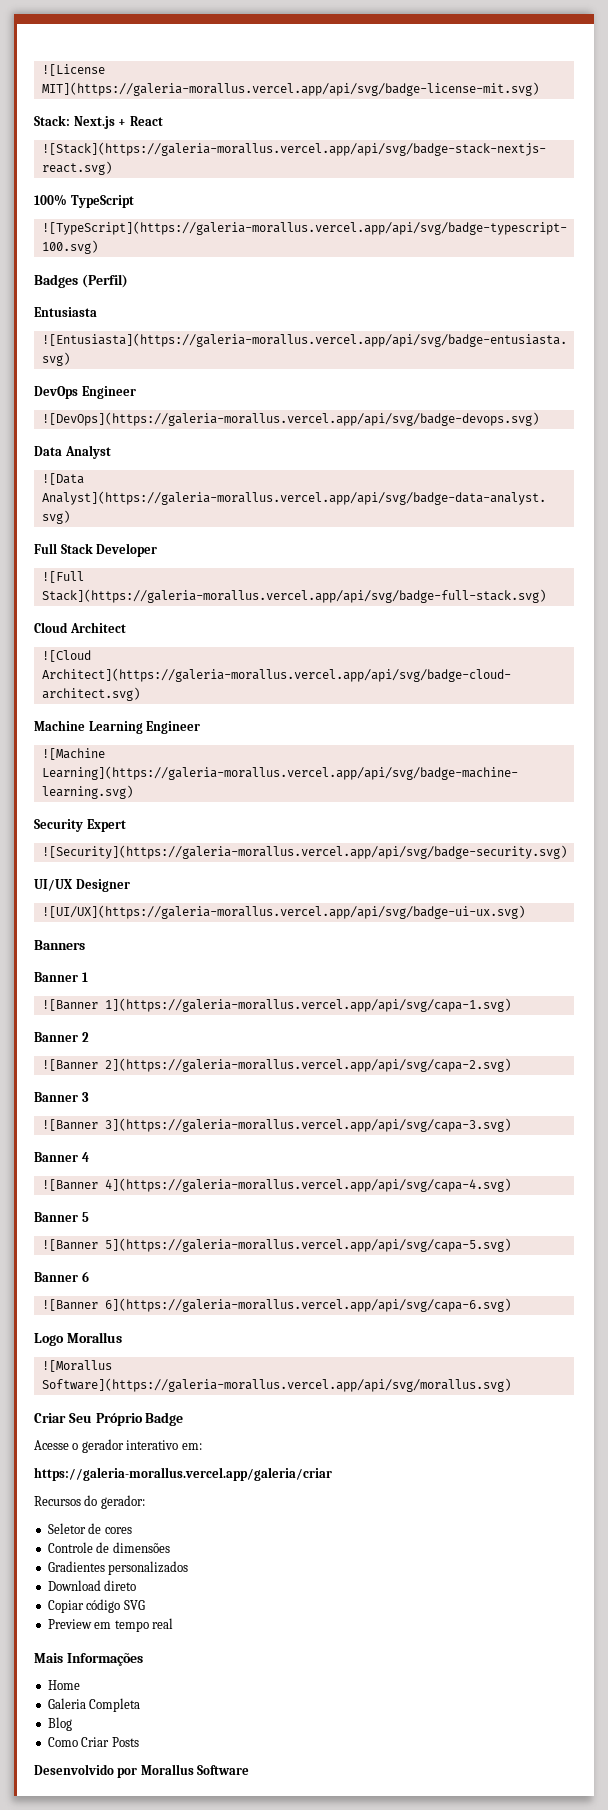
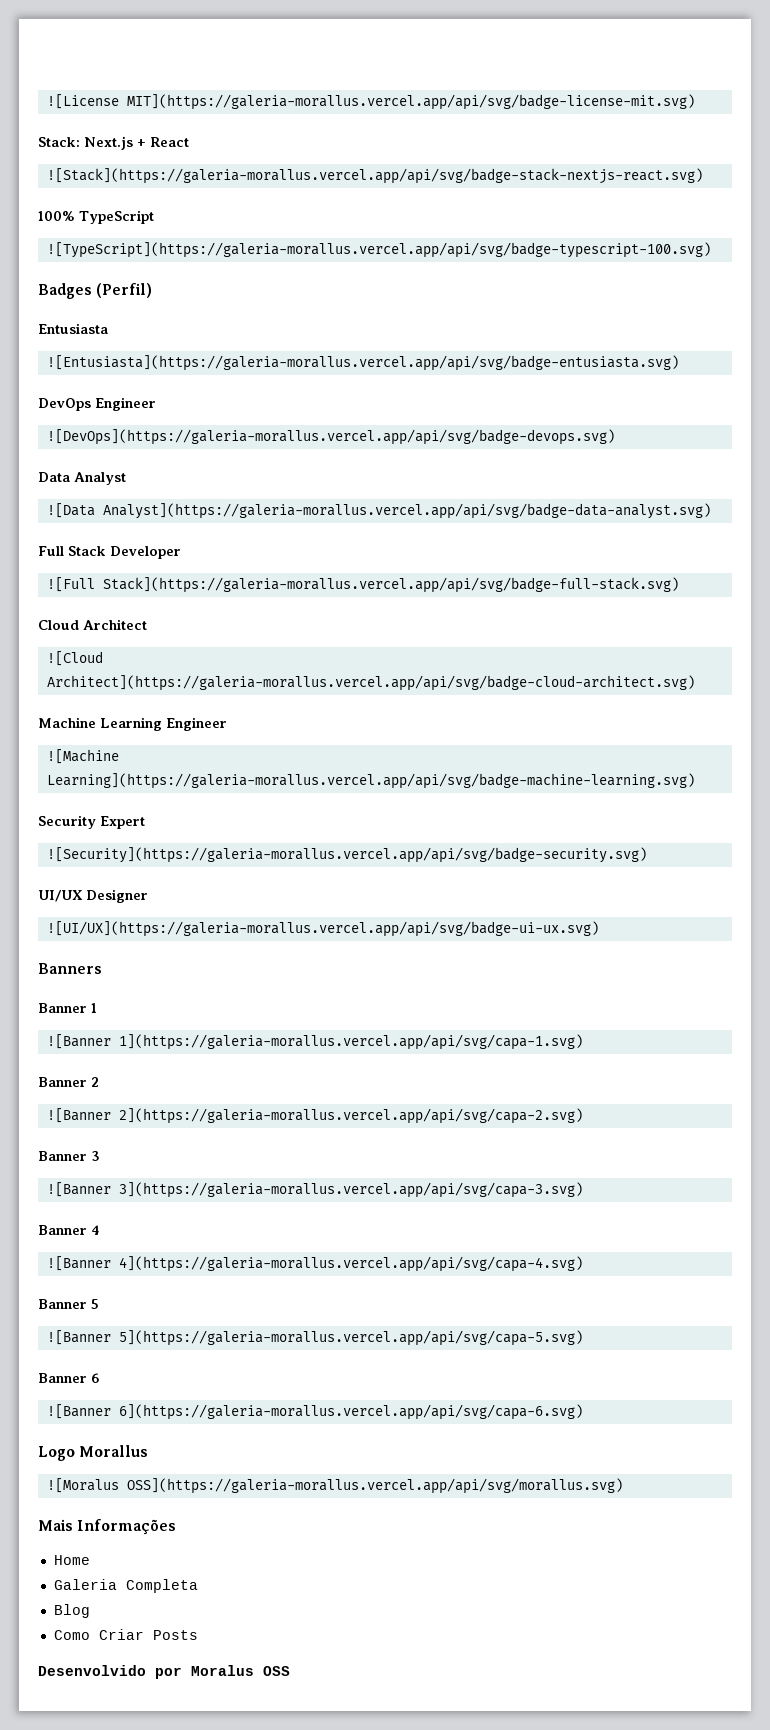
[41,1360,112,1372] [41,1378,511,1392] [34,1412,184,1426] [34,1439,202,1453] [34,1467,332,1481] [34,1495,145,1509] [47,1523,132,1534] [47,1542,170,1553] [47,1561,189,1575] [47,1580,137,1591] [47,1599,145,1613] [47,1618,173,1632] ![Morallus Software](https://galeria-morallus.vercel.app/api/svg/morallus.svg) // Criar Seu Próprio Badge // Acesse o gerador interativo em: // https://galeria-morallus.vercel.app/galeria/criar // Recursos do gerador: // Seletor de cores // Controle de dimensões // Gradientes personalizados // Download direto // Copiar código SVG // Preview em tempo real -> [46,1478,623,1494] ![Moralus OSS](https://galeria-morallus.vercel.app/api/svg/morallus.svg)
[140,1764,250,1775] Morallus Software -> [191,1665,290,1676] Moralus OSS

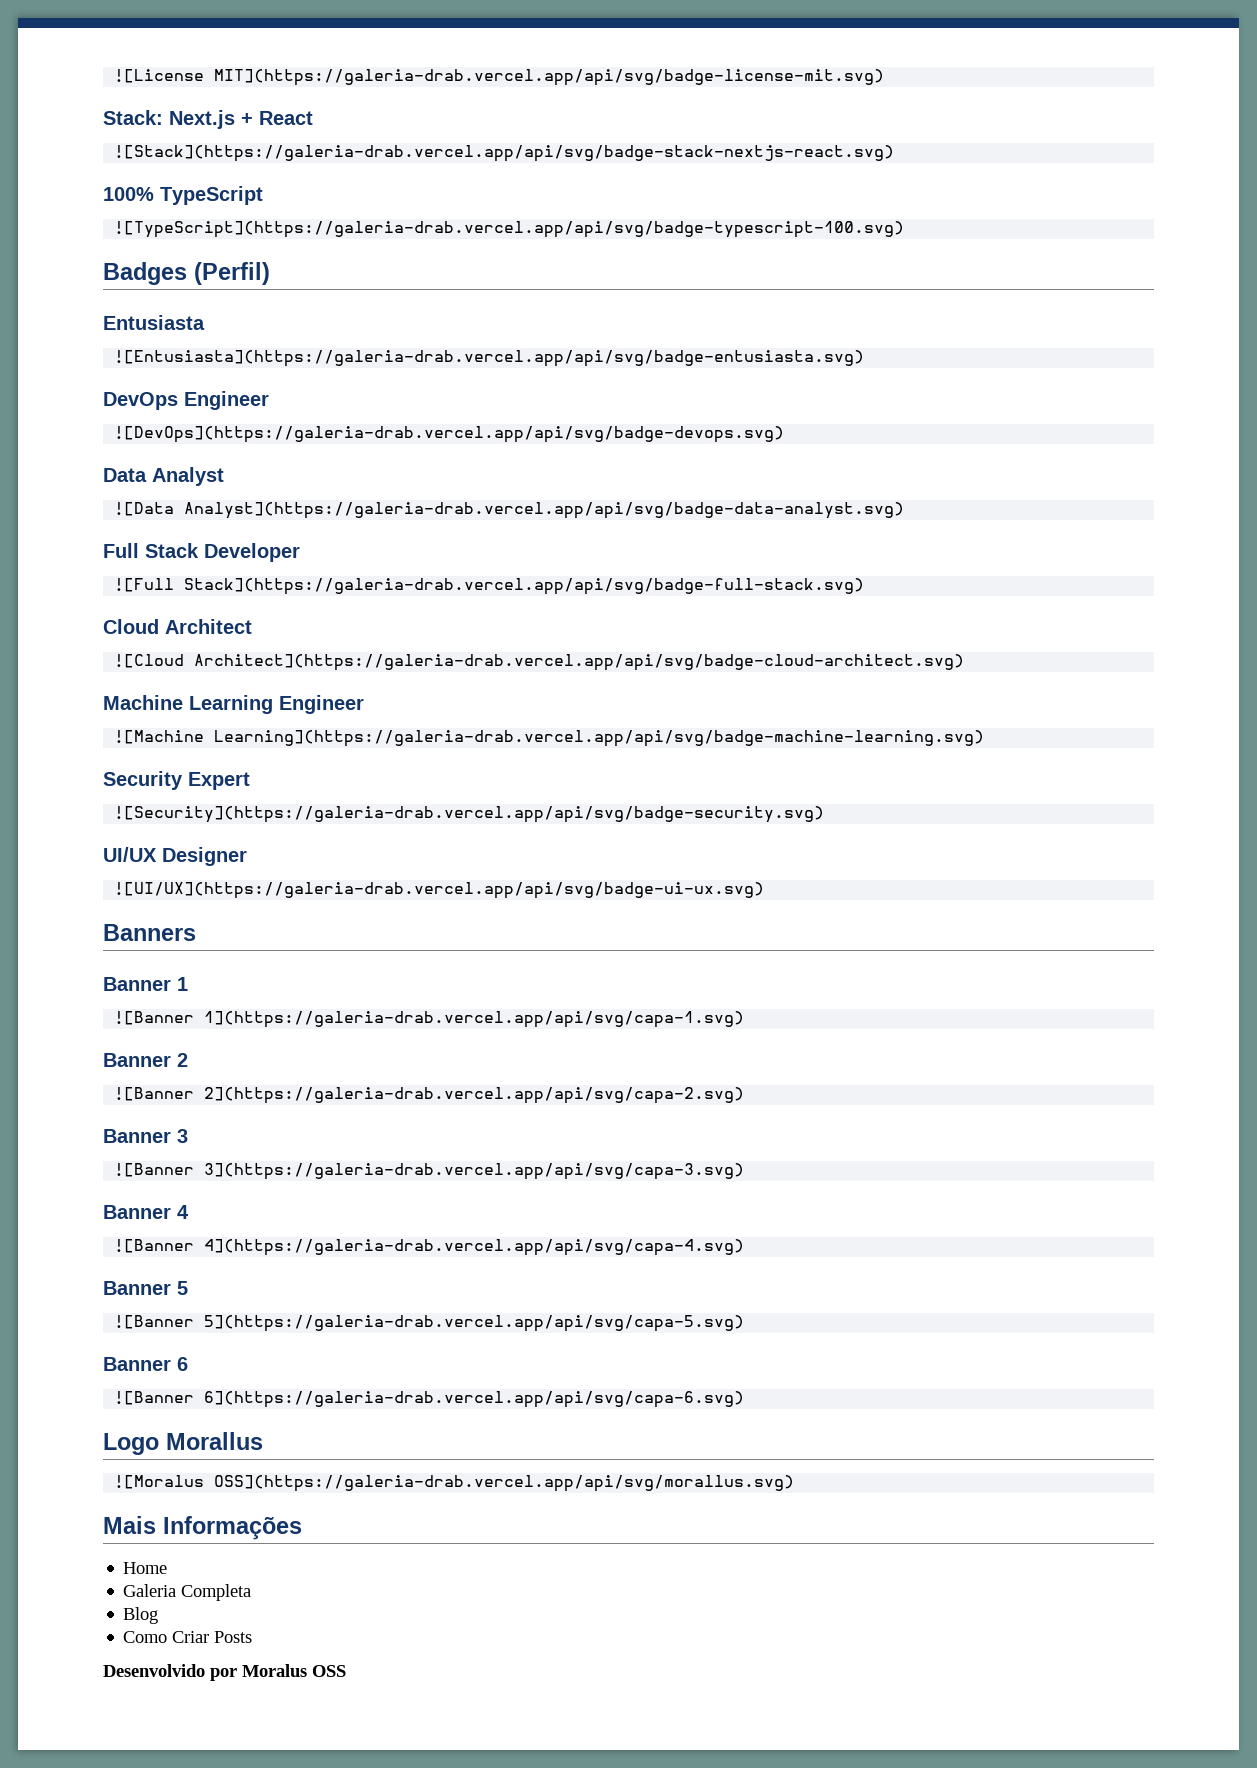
[126,94,695,110] MIT](https://galeria-morallus.vercel.app/api/svg/badge-license-mit.svg) -> [214,69,885,86] MIT](https://galeria-drab.vercel.app/api/svg/badge-license-mit.svg)
[46,168,703,184] ![Stack](https://galeria-morallus.vercel.app/api/svg/badge-stack-nextjs-react.svg) -> [114,145,895,162] ![Stack](https://galeria-drab.vercel.app/api/svg/badge-stack-nextjs-react.svg)
[46,242,711,258] ![TypeScript](https://galeria-morallus.vercel.app/api/svg/badge-typescript-100.svg) -> [114,221,905,238] ![TypeScript](https://galeria-drab.vercel.app/api/svg/badge-typescript-100.svg)
[46,355,679,371] ![Entusiasta](https://galeria-morallus.vercel.app/api/svg/badge-entusiasta.svg) -> [114,350,865,367] ![Entusiasta](https://galeria-drab.vercel.app/api/svg/badge-entusiasta.svg)
[46,429,615,445] ![DevOps](https://galeria-morallus.vercel.app/api/svg/badge-devops.svg) -> [114,426,785,443] ![DevOps](https://galeria-drab.vercel.app/api/svg/badge-devops.svg)
[102,503,711,519] Analyst](https://galeria-morallus.vercel.app/api/svg/badge-data-analyst.svg) -> [184,502,905,519] Analyst](https://galeria-drab.vercel.app/api/svg/badge-data-analyst.svg)
[102,577,679,593] Stack](https://galeria-morallus.vercel.app/api/svg/badge-full-stack.svg) -> [184,578,865,595] Stack](https://galeria-drab.vercel.app/api/svg/badge-full-stack.svg)
[46,675,695,691] Architect](https://galeria-morallus.vercel.app/api/svg/badge-cloud-architect.svg) -> [194,654,965,671] Architect](https://galeria-drab.vercel.app/api/svg/badge-cloud-architect.svg)
[46,773,695,789] Learning](https://galeria-morallus.vercel.app/api/svg/badge-machine-learning.svg) -> [214,730,985,747] Learning](https://galeria-drab.vercel.app/api/svg/badge-machine-learning.svg)
[46,847,647,863] ![Security](https://galeria-morallus.vercel.app/api/svg/badge-security.svg) -> [114,806,825,823] ![Security](https://galeria-drab.vercel.app/api/svg/badge-security.svg)
[46,921,599,937] ![UI/UX](https://galeria-morallus.vercel.app/api/svg/badge-ui-ux.svg) -> [114,882,765,899] ![UI/UX](https://galeria-drab.vercel.app/api/svg/badge-ui-ux.svg)
[118,1034,583,1050] 1](https://galeria-morallus.vercel.app/api/svg/capa-1.svg) -> [204,1011,745,1028] 1](https://galeria-drab.vercel.app/api/svg/capa-1.svg)
[118,1108,583,1124] 2](https://galeria-morallus.vercel.app/api/svg/capa-2.svg) -> [204,1087,745,1104] 2](https://galeria-drab.vercel.app/api/svg/capa-2.svg)
[118,1182,583,1198] 3](https://galeria-morallus.vercel.app/api/svg/capa-3.svg) -> [204,1163,745,1180] 3](https://galeria-drab.vercel.app/api/svg/capa-3.svg)
[118,1256,583,1272] 4](https://galeria-morallus.vercel.app/api/svg/capa-4.svg) -> [204,1239,745,1256] 4](https://galeria-drab.vercel.app/api/svg/capa-4.svg)
[118,1330,583,1346] 5](https://galeria-morallus.vercel.app/api/svg/capa-5.svg) -> [204,1315,745,1332] 5](https://galeria-drab.vercel.app/api/svg/capa-5.svg)
[118,1404,583,1420] 6](https://galeria-morallus.vercel.app/api/svg/capa-6.svg) -> [204,1391,745,1408] 6](https://galeria-drab.vercel.app/api/svg/capa-6.svg)
[126,1478,623,1494] OSS](https://galeria-morallus.vercel.app/api/svg/morallus.svg) -> [214,1475,795,1492] OSS](https://galeria-drab.vercel.app/api/svg/morallus.svg)

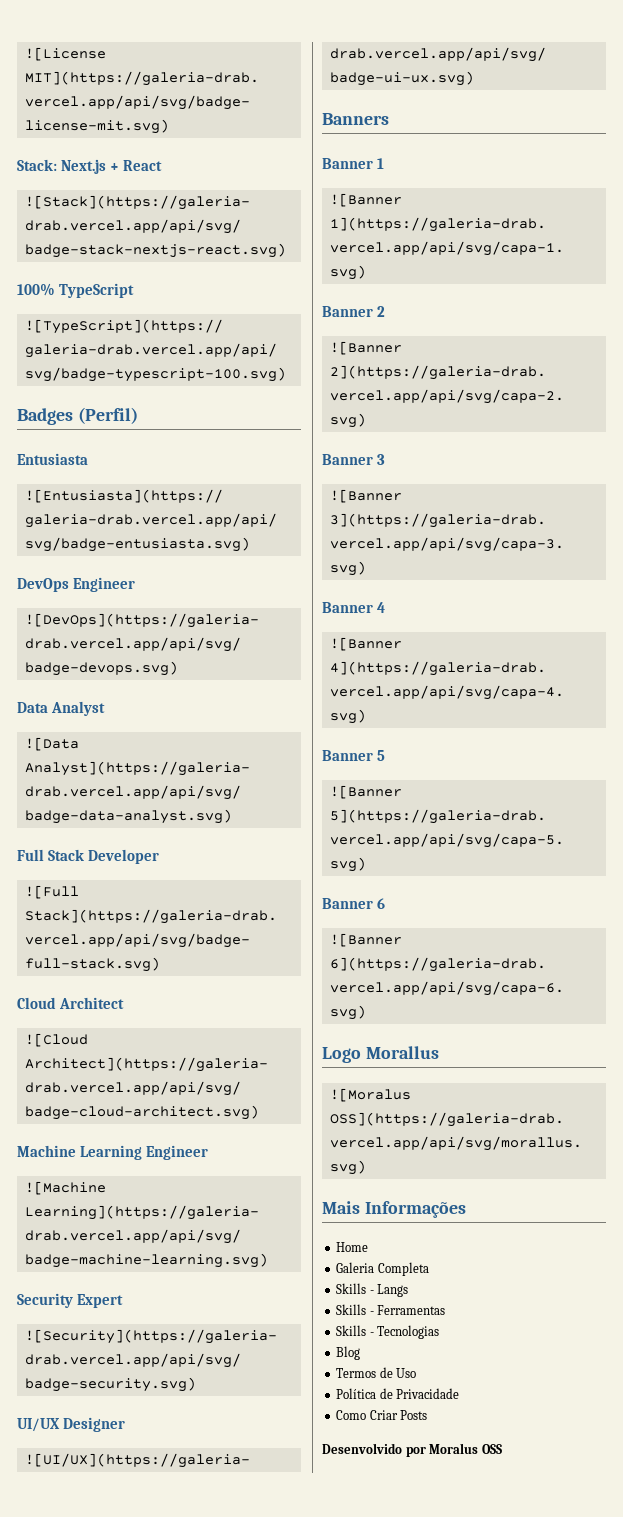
[123,1607,159,1624] Blog -> [336,1283,409,1297] [336,1304,446,1315] [336,1325,440,1339] [336,1346,361,1360] [336,1367,417,1378] [336,1388,460,1399] Skills - Langs // Skills - Ferramentas // Skills - Tecnologias // Blog // Termos de Uso // Política de Privacidade

